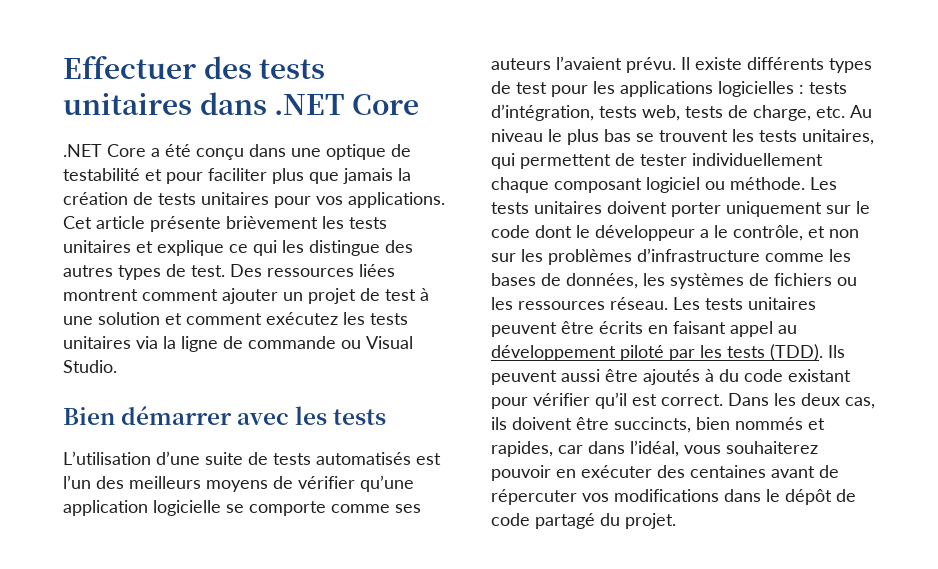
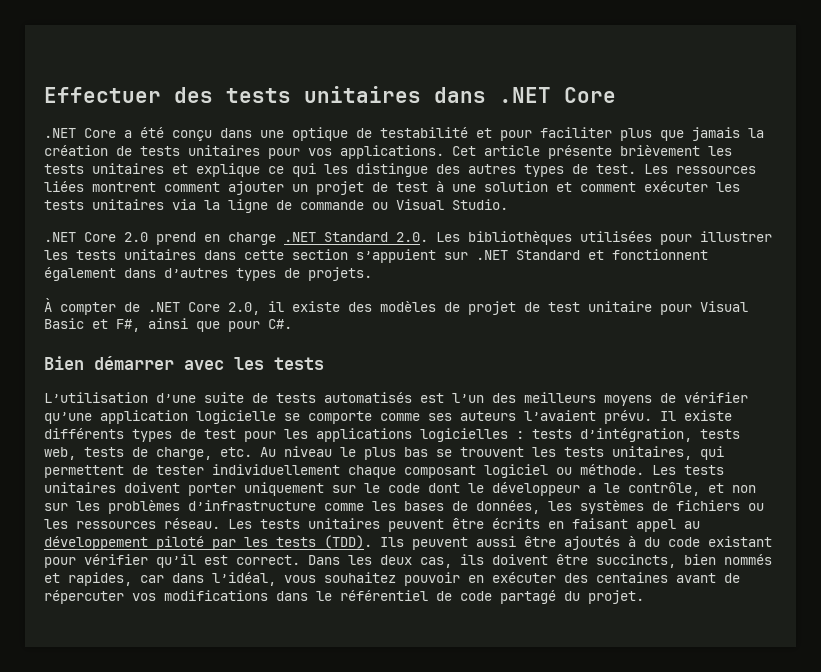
[230,264,262,277] Des -> [644,164,668,174] Les
[266,312,338,325] exécutez -> [644,181,708,192] exécuter
(117, 366) none -> [44,231,772,245] [44,249,708,263] [44,267,372,281] [44,298,748,315] [44,318,292,332] // .NET Core 2.0 prend en charge .NET Standard 2.0. Les bibliothèques utilisées pour illustrer les tests unitaires dans cette section s’appuient sur .NET Standard et fonctionnent également dans d’autres types de projets. // À compter de .NET Core 2.0, il existe des modèles de projet de test unitaire pour Visual Basic et F#, ainsi que pour C#.
[726,441,818,454] souhaiterez -> [324,572,396,583] souhaitez
[785,489,832,505] dépôt -> [340,590,428,601] référentiel

